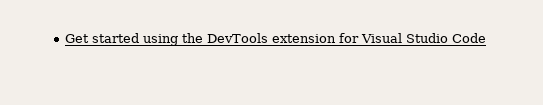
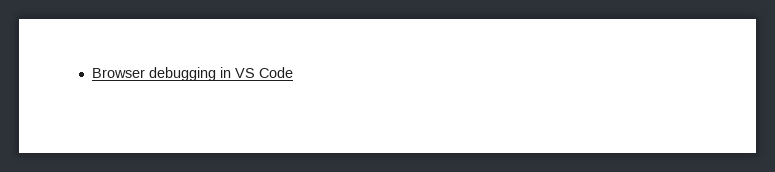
[64,33,448,46] Get started using the DevTools extension for Visual Studio -> [91,67,255,81] Browser debugging in VS

